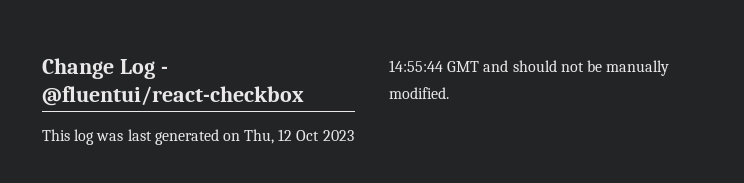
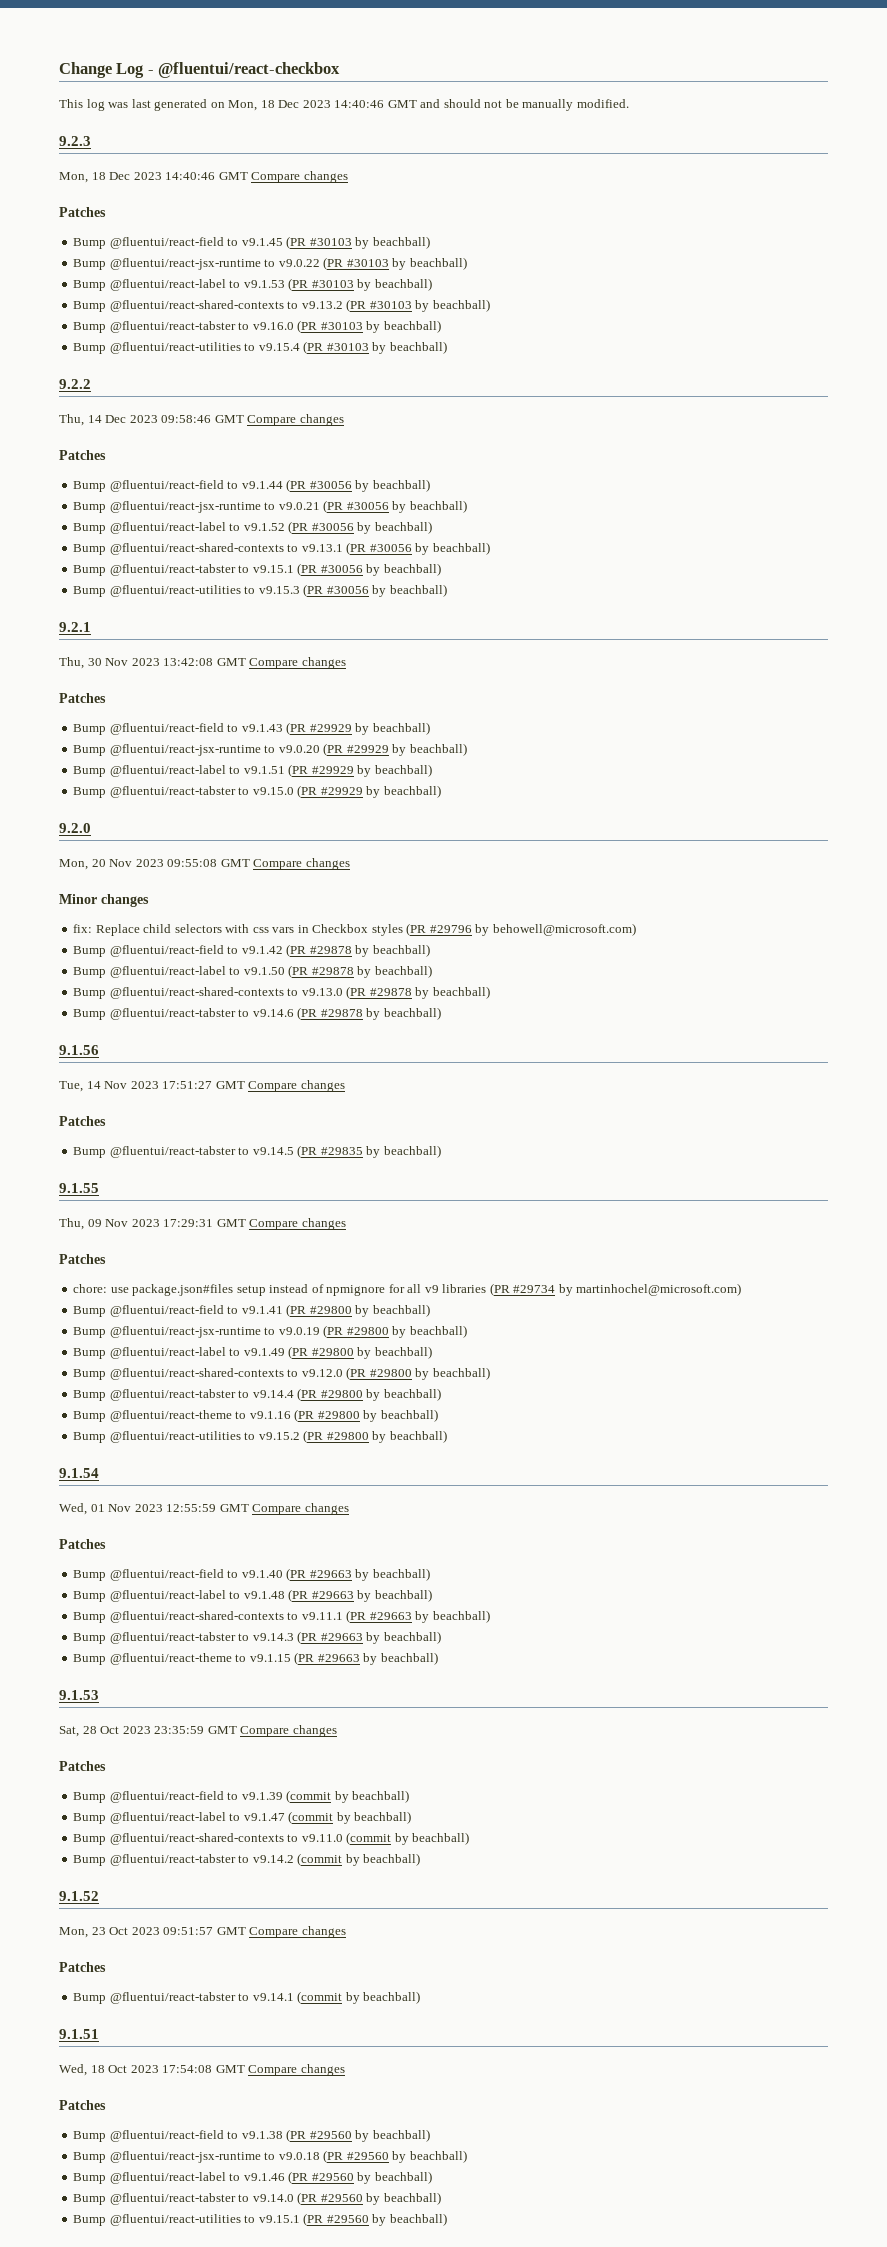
[244,129,354,144] [389,60,443,72] Thu, 12 Oct 2023 14:55:44 -> [228,100,385,111] Mon, 18 Dec 2023 14:40:46
(449, 93) none -> [59,136,91,146] [59,171,348,183] [59,207,106,217] [73,236,430,249] [73,257,467,270] [73,278,432,291] [73,299,490,312] [73,320,441,333] [73,341,447,354] [59,379,91,389] [59,414,344,426] [59,450,106,460] [73,479,430,492] [73,500,467,513] [73,521,432,534] [73,542,490,555] [73,563,441,576] [73,584,447,597] [59,622,91,632] [59,657,346,669] [59,693,106,703] [73,722,430,735] [73,743,467,756] [73,764,432,777] [73,785,441,798] [59,823,91,833] [59,858,350,870] [59,894,149,907] [73,923,636,936] [73,944,430,957] [73,965,432,978] [73,986,490,999] [73,1007,441,1020] [59,1045,99,1055] [59,1080,345,1092] [59,1116,106,1126] [73,1145,441,1158] [59,1183,99,1193] [59,1218,346,1230] [59,1254,106,1264] [73,1283,742,1296] [73,1304,430,1317] [73,1325,467,1338] [73,1346,432,1359] [73,1367,490,1380] [73,1388,441,1401] [73,1409,438,1422] [73,1430,447,1443] [59,1468,99,1478] [59,1503,349,1515] [59,1539,106,1549] [73,1568,430,1581] [73,1589,432,1602] [73,1610,490,1623] [73,1631,441,1644] [73,1652,438,1665] [59,1690,99,1700] [59,1725,337,1737] [59,1761,106,1771] [73,1790,410,1803] [73,1811,412,1824] [73,1832,470,1845] [73,1853,421,1866] [59,1891,99,1901] [59,1926,346,1938] [59,1962,106,1972] [73,1991,421,2004] [59,2029,99,2039] [59,2064,345,2076] [59,2100,106,2110] [73,2129,430,2142] [73,2150,467,2163] [73,2171,432,2184] [73,2192,441,2205] [73,2213,447,2226] // 9.2.3 // Mon, 18 Dec 2023 14:40:46 GMT Compare changes // Patches // Bump @fluentui/react-field to v9.1.45 (PR #30103 by beachball) // Bump @fluentui/react-jsx-runtime to v9.0.22 (PR #30103 by beachball) // Bump @fluentui/react-label to v9.1.53 (PR #30103 by beachball) // Bump @fluentui/react-shared-contexts to v9.13.2 (PR #30103 by beachball) // Bump @fluentui/react-tabster to v9.16.0 (PR #30103 by beachball) // Bump @fluentui/react-utilities to v9.15.4 (PR #30103 by beachball) // 9.2.2 // Thu, 14 Dec 2023 09:58:46 GMT Compare changes // Patches // Bump @fluentui/react-field to v9.1.44 (PR #30056 by beachball) // Bump @fluentui/react-jsx-runtime to v9.0.21 (PR #30056 by beachball) // Bump @fluentui/react-label to v9.1.52 (PR #30056 by beachball) // Bump @fluentui/react-shared-contexts to v9.13.1 (PR #30056 by beachball) // Bump @fluentui/react-tabster to v9.15.1 (PR #30056 by beachball) // Bump @fluentui/react-utilities to v9.15.3 (PR #30056 by beachball) // 9.2.1 // Thu, 30 Nov 2023 13:42:08 GMT Compare changes // Patches // Bump @fluentui/react-field to v9.1.43 (PR #29929 by beachball) // Bump @fluentui/react-jsx-runtime to v9.0.20 (PR #29929 by beachball) // Bump @fluentui/react-label to v9.1.51 (PR #29929 by beachball) // Bump @fluentui/react-tabster to v9.15.0 (PR #29929 by beachball) // 9.2.0 // Mon, 20 Nov 2023 09:55:08 GMT Compare changes // Minor changes // fix: Replace child selectors with css vars in Checkbox styles (PR #29796 by behowell@microsoft.com) // Bump @fluentui/react-field to v9.1.42 (PR #29878 by beachball) // Bump @fluentui/react-label to v9.1.50 (PR #29878 by beachball) // Bump @fluentui/react-shared-contexts to v9.13.0 (PR #29878 by beachball) // Bump @fluentui/react-tabster to v9.14.6 (PR #29878 by beachball) // 9.1.56 // Tue, 14 Nov 2023 17:51:27 GMT Compare changes // Patches // Bump @fluentui/react-tabster to v9.14.5 (PR #29835 by beachball) // 9.1.55 // Thu, 09 Nov 2023 17:29:31 GMT Compare changes // Patches // chore: use package.json#files setup instead of npmignore for all v9 libraries (PR #29734 by martinhochel@microsoft.com) // Bump @fluentui/react-field to v9.1.41 (PR #29800 by beachball) // Bump @fluentui/react-jsx-runtime to v9.0.19 (PR #29800 by beachball) // Bump @fluentui/react-label to v9.1.49 (PR #29800 by beachball) // Bump @fluentui/react-shared-contexts to v9.12.0 (PR #29800 by beachball) // Bump @fluentui/react-tabster to v9.14.4 (PR #29800 by beachball) // Bump @fluentui/react-theme to v9.1.16 (PR #29800 by beachball) // Bump @fluentui/react-utilities to v9.15.2 (PR #29800 by beachball) // 9.1.54 // Wed, 01 Nov 2023 12:55:59 GMT Compare changes // Patches // Bump @fluentui/react-field to v9.1.40 (PR #29663 by beachball) // Bump @fluentui/react-label to v9.1.48 (PR #29663 by beachball) // Bump @fluentui/react-shared-contexts to v9.11.1 (PR #29663 by beachball) // Bump @fluentui/react-tabster to v9.14.3 (PR #29663 by beachball) // Bump @fluentui/react-theme to v9.1.15 (PR #29663 by beachball) // 9.1.53 // Sat, 28 Oct 2023 23:35:59 GMT Compare changes // Patches // Bump @fluentui/react-field to v9.1.39 (commit by beachball) // Bump @fluentui/react-label to v9.1.47 (commit by beachball) // Bump @fluentui/react-shared-contexts to v9.11.0 (commit by beachball) // Bump @fluentui/react-tabster to v9.14.2 (commit by beachball) // 9.1.52 // Mon, 23 Oct 2023 09:51:57 GMT Compare changes // Patches // Bump @fluentui/react-tabster to v9.14.1 (commit by beachball) // 9.1.51 // Wed, 18 Oct 2023 17:54:08 GMT Compare changes // Patches // Bump @fluentui/react-field to v9.1.38 (PR #29560 by beachball) // Bump @fluentui/react-jsx-runtime to v9.0.18 (PR #29560 by beachball) // Bump @fluentui/react-label to v9.1.46 (PR #29560 by beachball) // Bump @fluentui/react-tabster to v9.14.0 (PR #29560 by beachball) // Bump @fluentui/react-utilities to v9.15.1 (PR #29560 by beachball)

